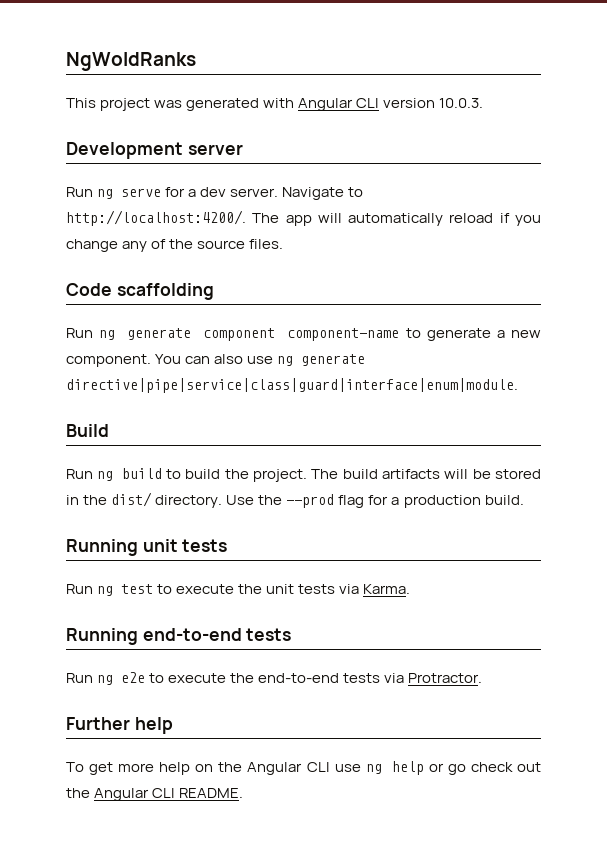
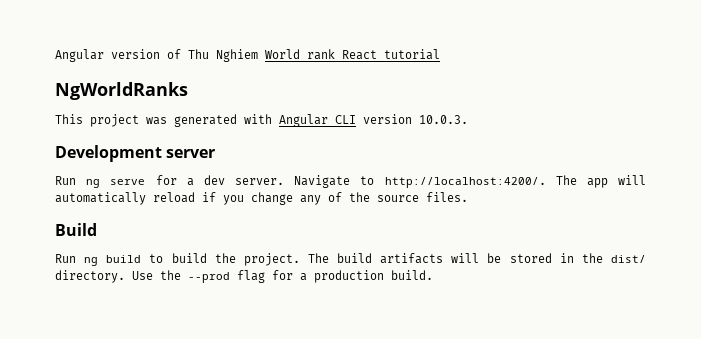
[66,52,196,71] NgWoldRanks -> [55,49,440,62] [55,82,188,100] Angular version of Thu Nghiem World rank React tutorial // NgWorldRanks
[66,283,214,300] [66,328,541,341] [66,354,366,367] [66,378,518,393] // Code scaffolding // Run ng generate component component-name to generate a new component. You can also use ng generate directive|pipe|service|class|guard|interface|enum|module. -> (468, 197) none
[66,539,228,556] [66,584,411,596] [66,628,292,645] [66,672,483,685] [66,717,173,734] [66,761,542,775] [66,788,244,801] // Running unit tests // Run ng test to execute the unit tests via Karma. // Running end-to-end tests // Run ng e2e to execute the end-to-end tests via Protractor. // Further help // To get more help on the Angular CLI use ng help or go check out the Angular CLI README. -> (433, 275) none

